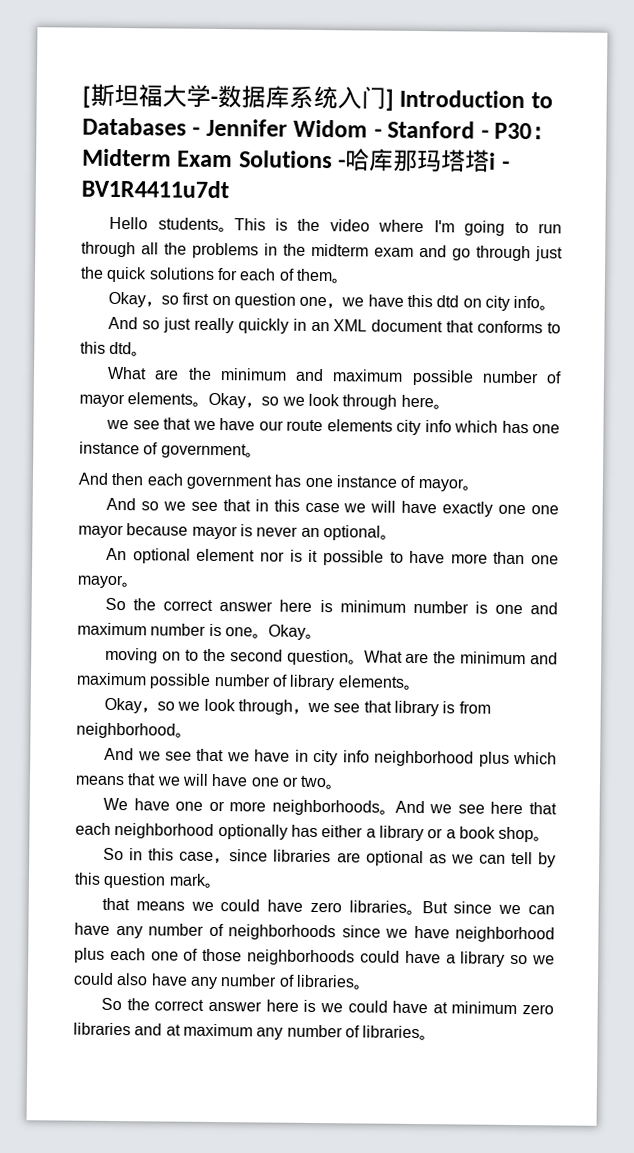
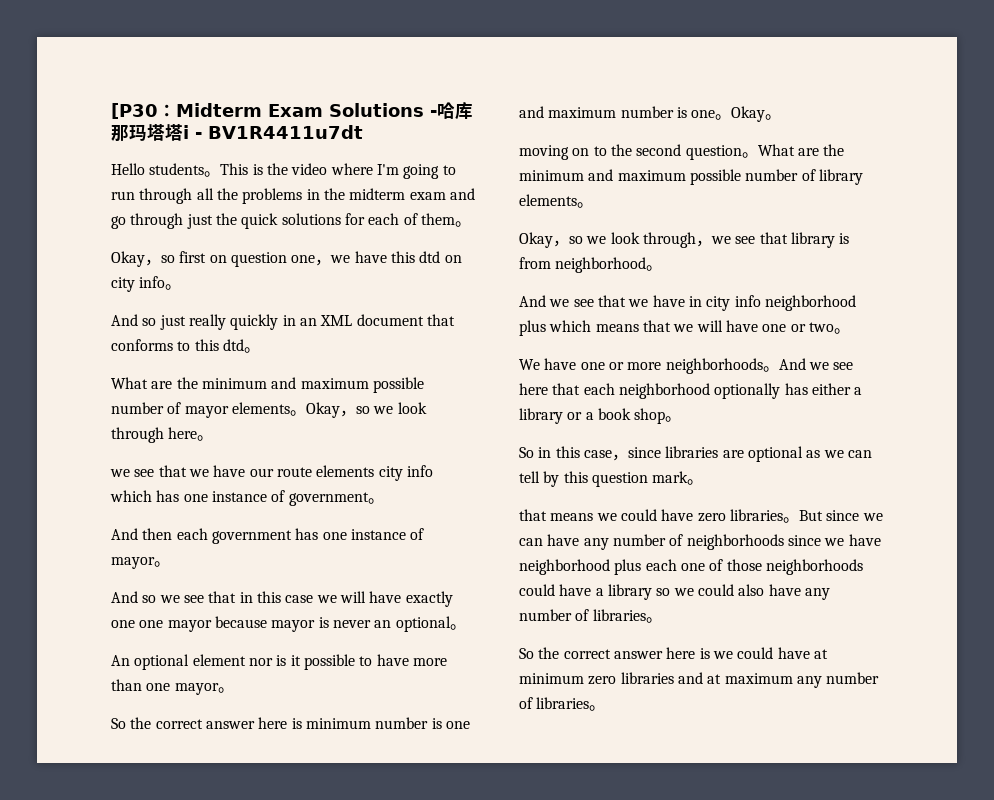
[82,83,553,111] [82,117,533,140] [斯坦福大学-数据库系统入门] Introduction to Databases - Jennifer Widom - Stanford - P30 -> [111,103,158,119] [P30

